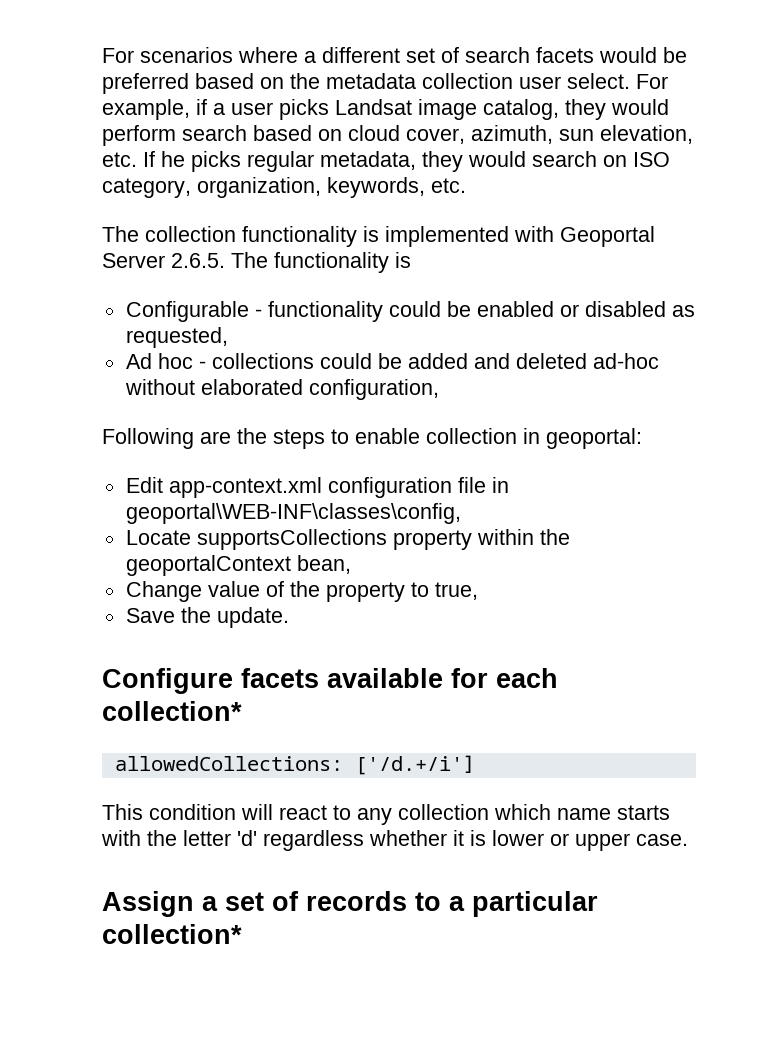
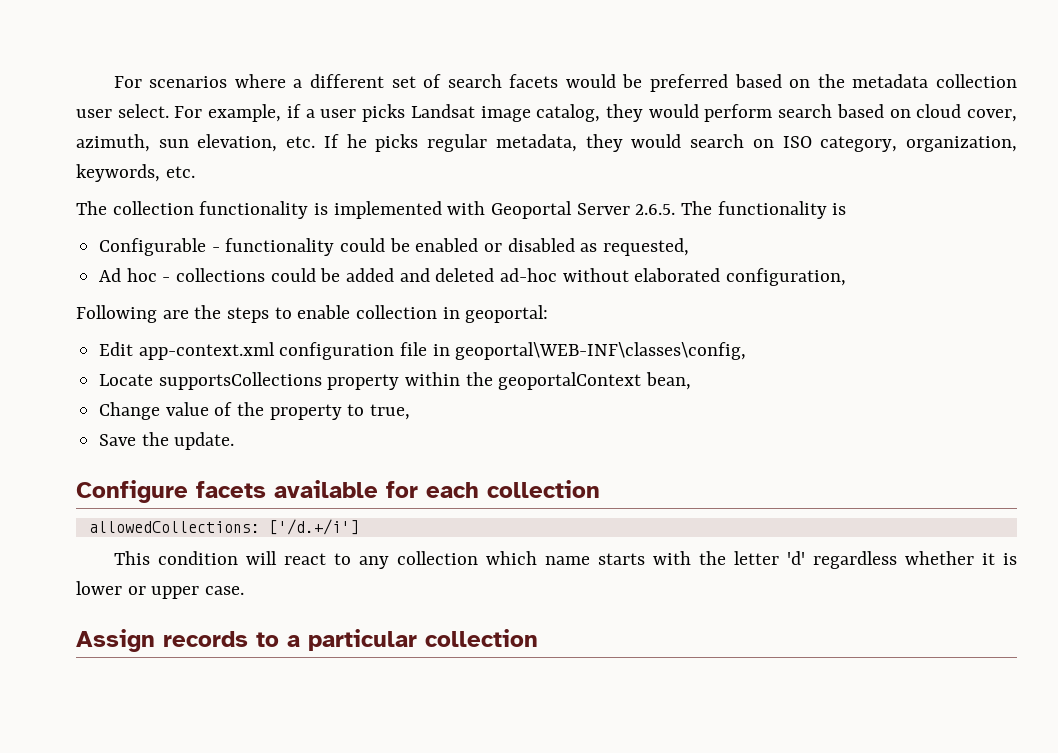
[102,701,242,721] collection* -> [487,480,600,498] collection
[202,891,299,911] a set of -> (155, 640) none
[102,924,242,944] collection* -> [425,629,538,647] collection

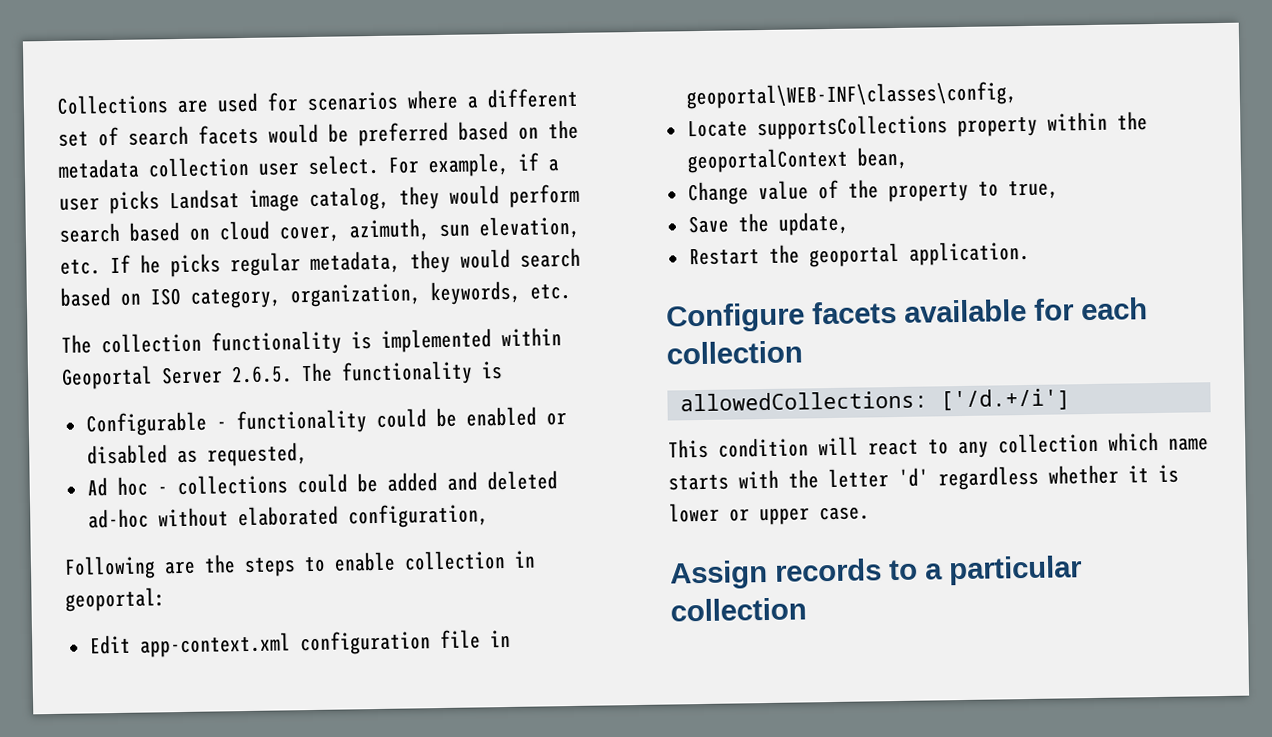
[113,76,142,88] For -> [57,92,299,115] Collections are used for
(745, 141) none -> [60,287,111,307] based
[447,201,486,215] with -> [501,327,562,347] within
[174,432,235,450] update. -> [777,211,849,236] [688,240,1030,268] update, // Restart the geoportal application.

